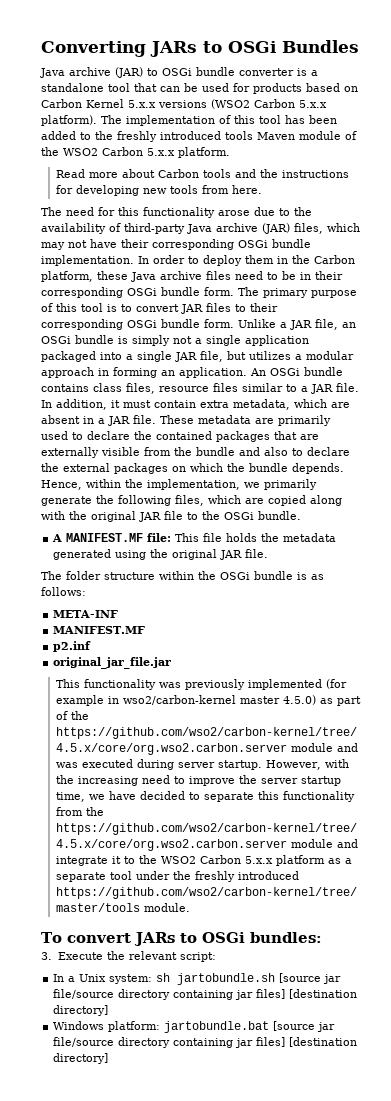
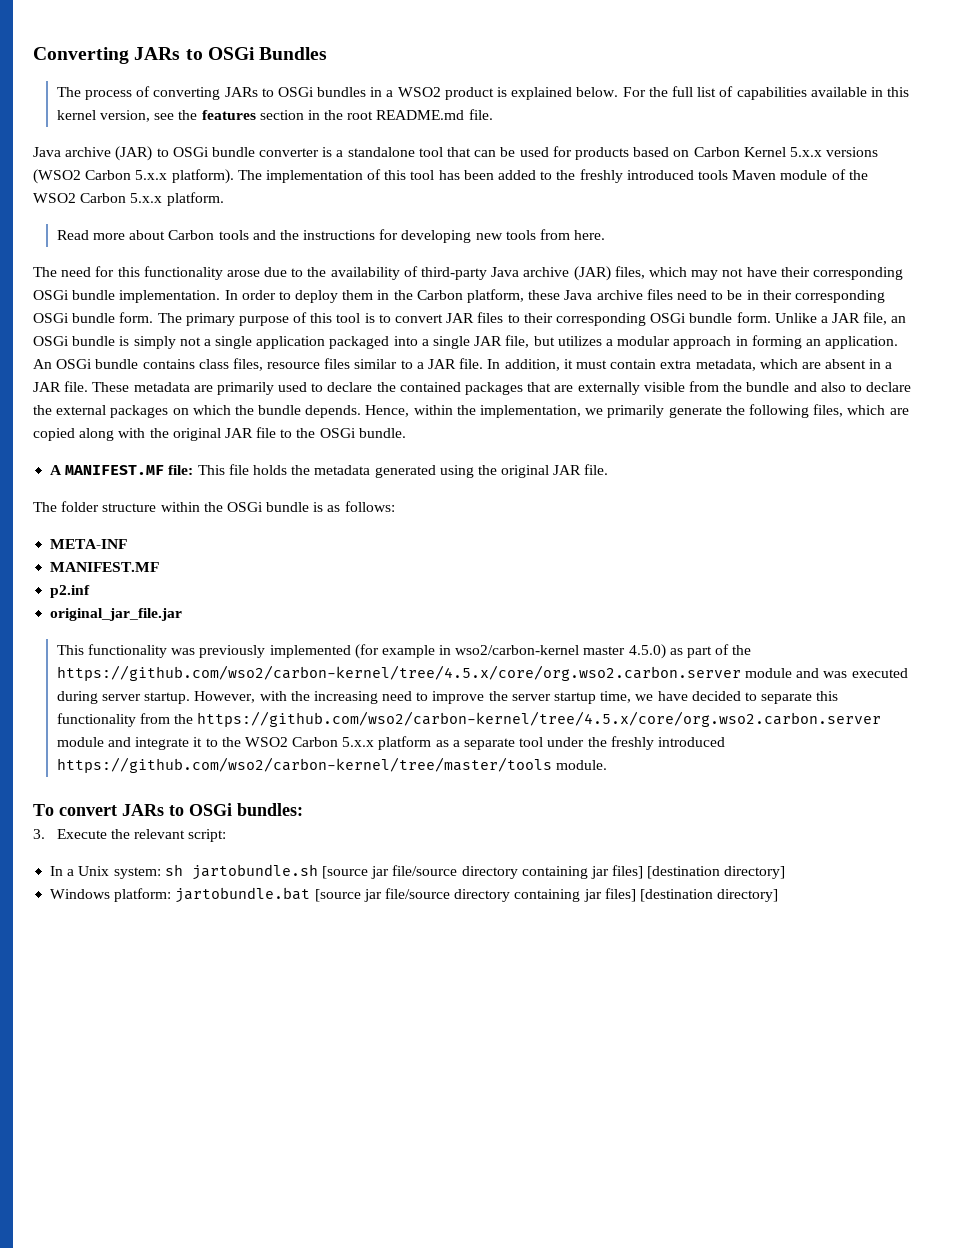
(359, 46) none -> [56,86,910,100] [56,109,493,122] // The process of converting JARs to OSGi bundles in a WSO2 product is explained below. For the full list of capabilities available in this kernel version, see the features section in the root README.md file.

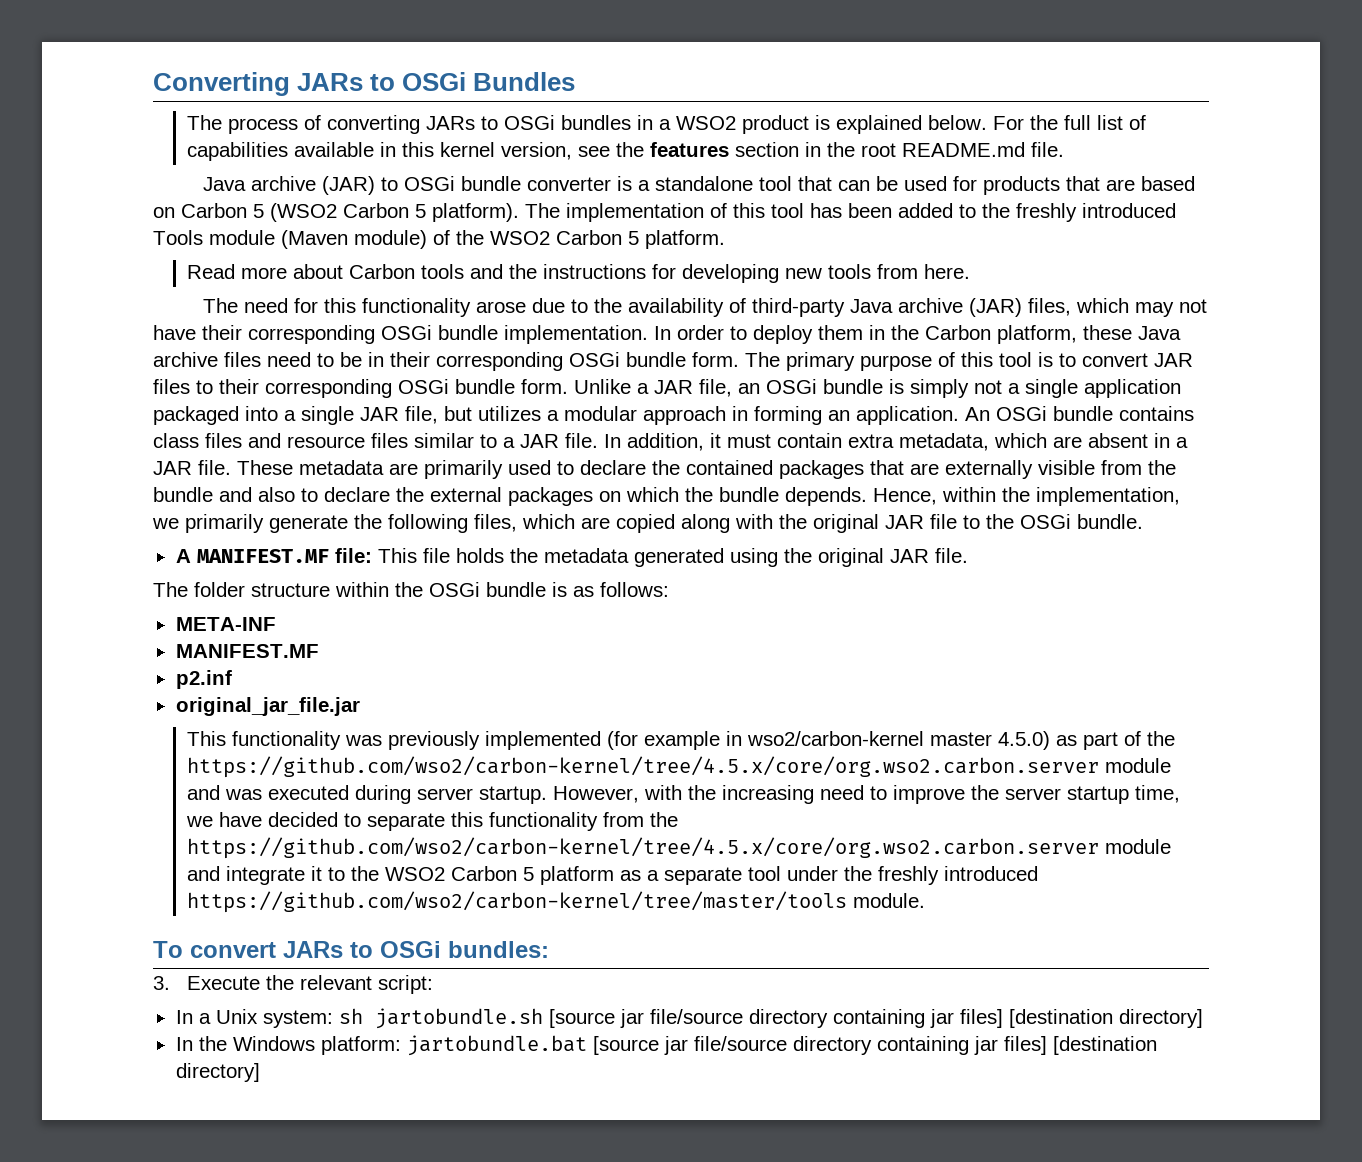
(629, 153) none -> [1065,176,1135,191] that are
[743,147,879,157] Kernel 5.x.x versions -> [253,204,264,218] 5
[135,170,168,180] 5.x.x -> [415,204,426,218] 5
[697,170,828,180] tools Maven module -> [153,230,427,249] Tools module (Maven module)
[130,193,163,203] 5.x.x -> [628,231,639,245] 5
[232,358,263,371] files, -> [205,433,281,448] files and
[342,737,375,747] 5.x.x -> [523,867,535,881] 5
(786, 872) none -> [175,1036,227,1051] In the

